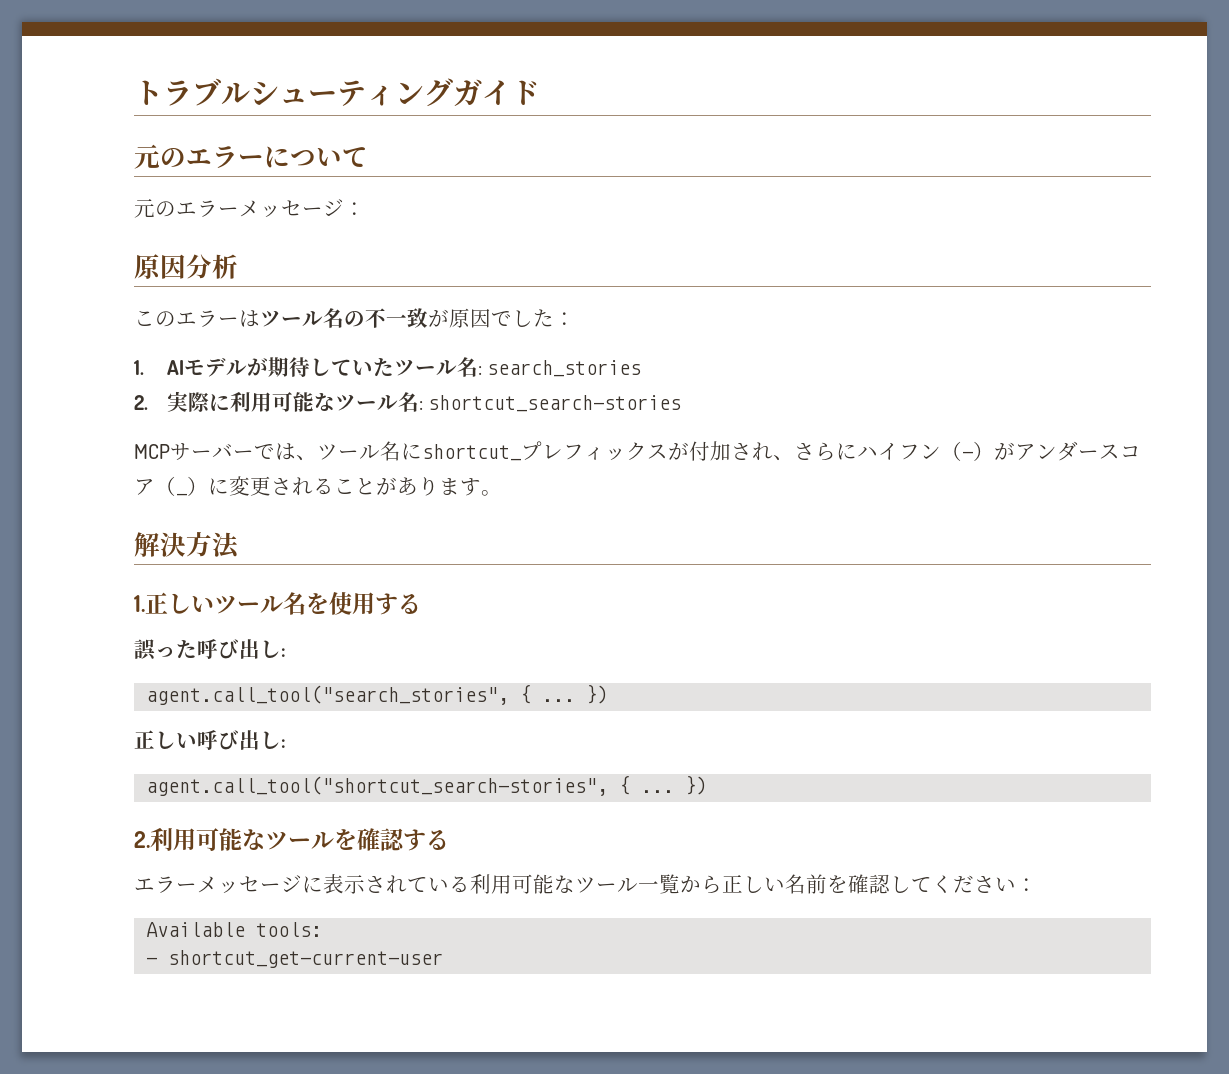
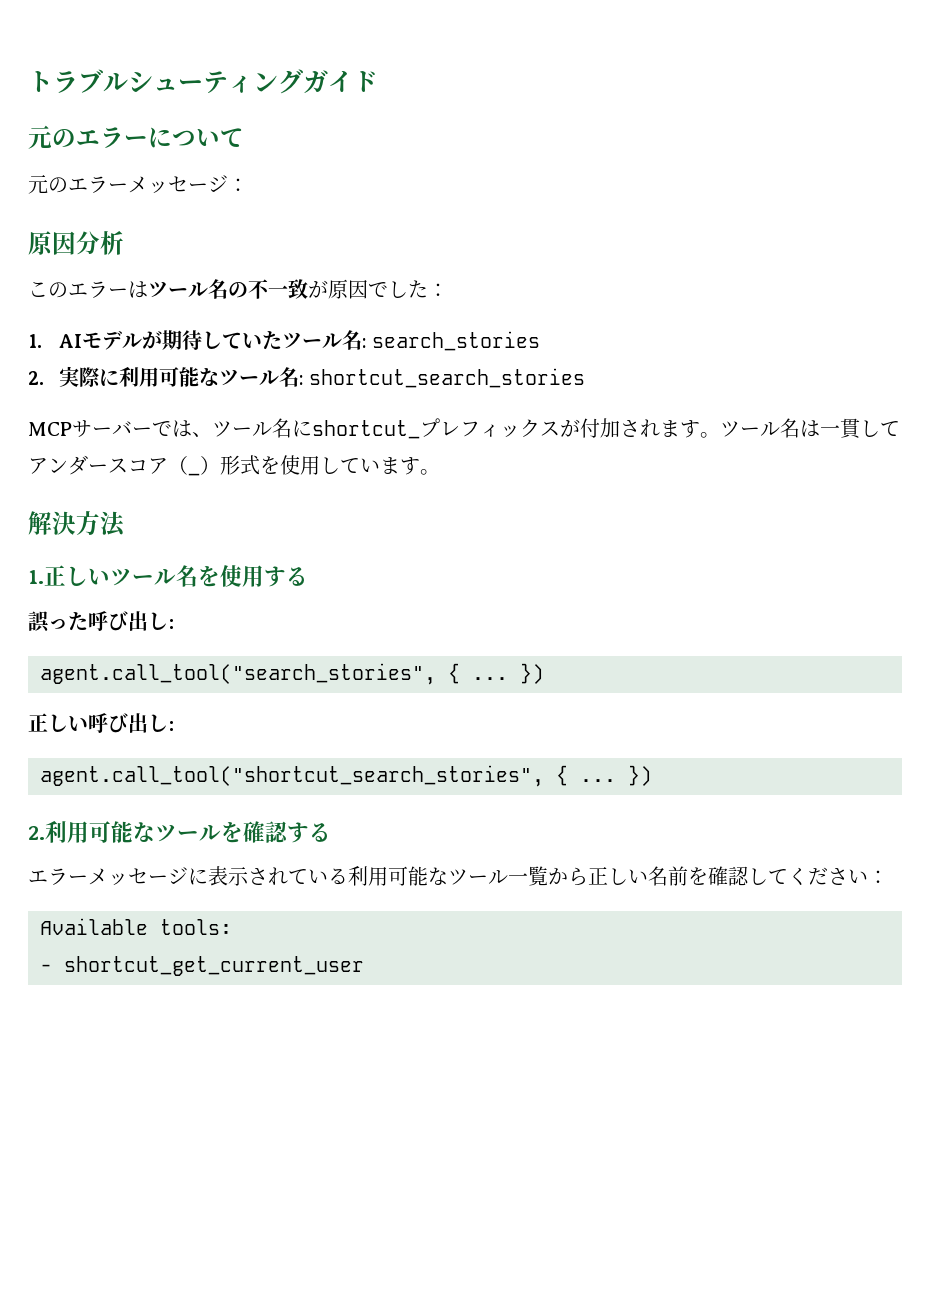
[428,395,682,412] shortcut_search-stories -> [308,368,585,388] shortcut_search_stories
[773,441,1015,461] 、さらにハイフン（-）が -> [660,418,900,439] ます。ツール名は一貫して
[208,476,439,496] に変更されることがあり -> [220,455,380,475] 形式を使用してい
[146,776,609,796] agent.call_tool("shortcut_search-stories", -> [40,765,544,787] agent.call_tool("shortcut_search_stories",
[168,950,444,968] shortcut_get-current-user -> [64,956,364,976] shortcut_get_current_user

